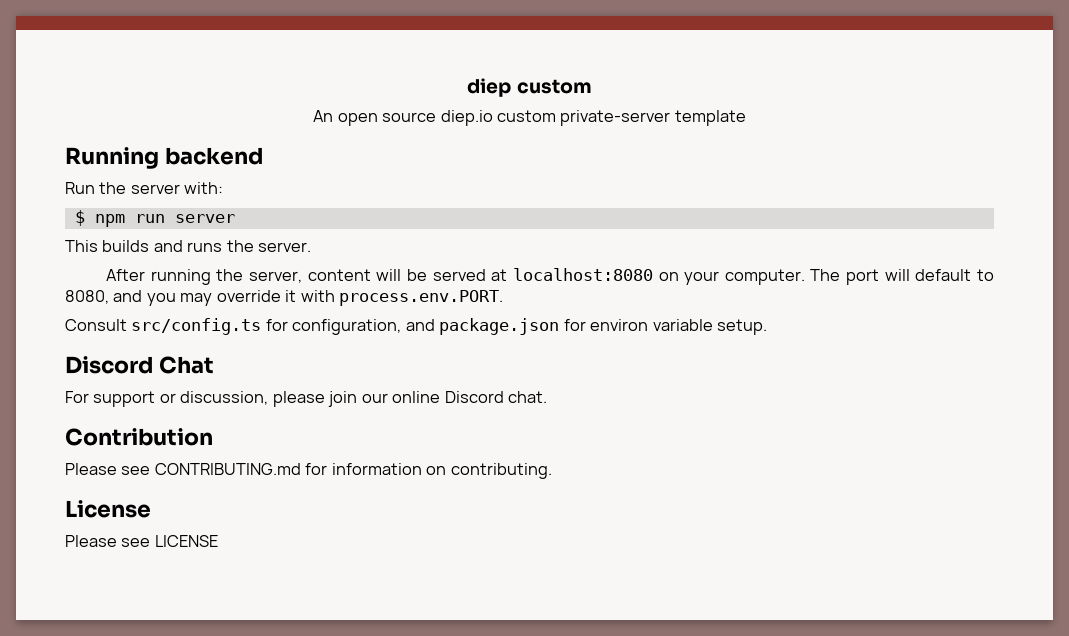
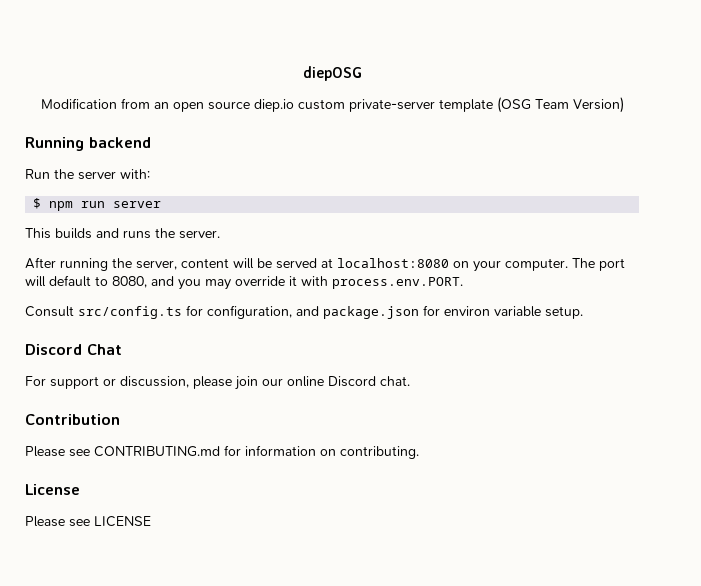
[467,78,592,97] [313,110,334,122] diep custom // An -> [302,66,362,81] [40,98,169,109] diepOSG // Modification from an
(746, 118) none -> [496,97,624,113] (OSG Team Version)

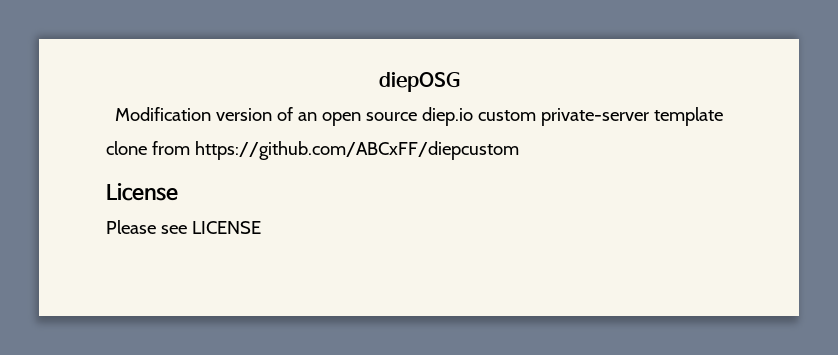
[120,98,150,109] from -> [216,107,294,121] version of
[496,97,624,113] [25,137,151,151] [25,169,150,180] [33,198,162,211] [25,228,220,239] [25,257,625,272] [25,275,463,290] [25,305,583,319] [25,344,122,355] [25,376,410,390] [25,414,120,425] [25,445,419,459] (OSG Team Version) // Running backend // Run the server with: // $ npm run server // This builds and runs the server. // After running the server, content will be served at localhost:8080 on your computer. The port will default to 8080, and you may override it with process.env.PORT. // Consult src/config.ts for configuration, and package.json for environ variable setup. // Discord Chat // For support or discussion, please join our online Discord chat. // Contribution // Please see CONTRIBUTING.md for information on contributing. -> [106,141,519,160] // clone from https://github.com/ABCxFF/diepcustom

